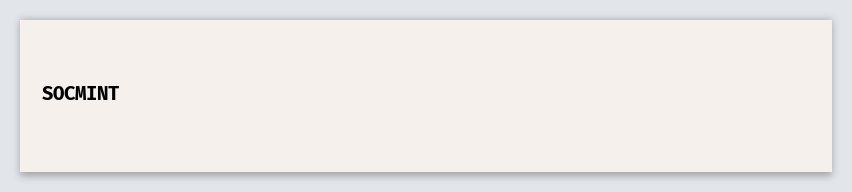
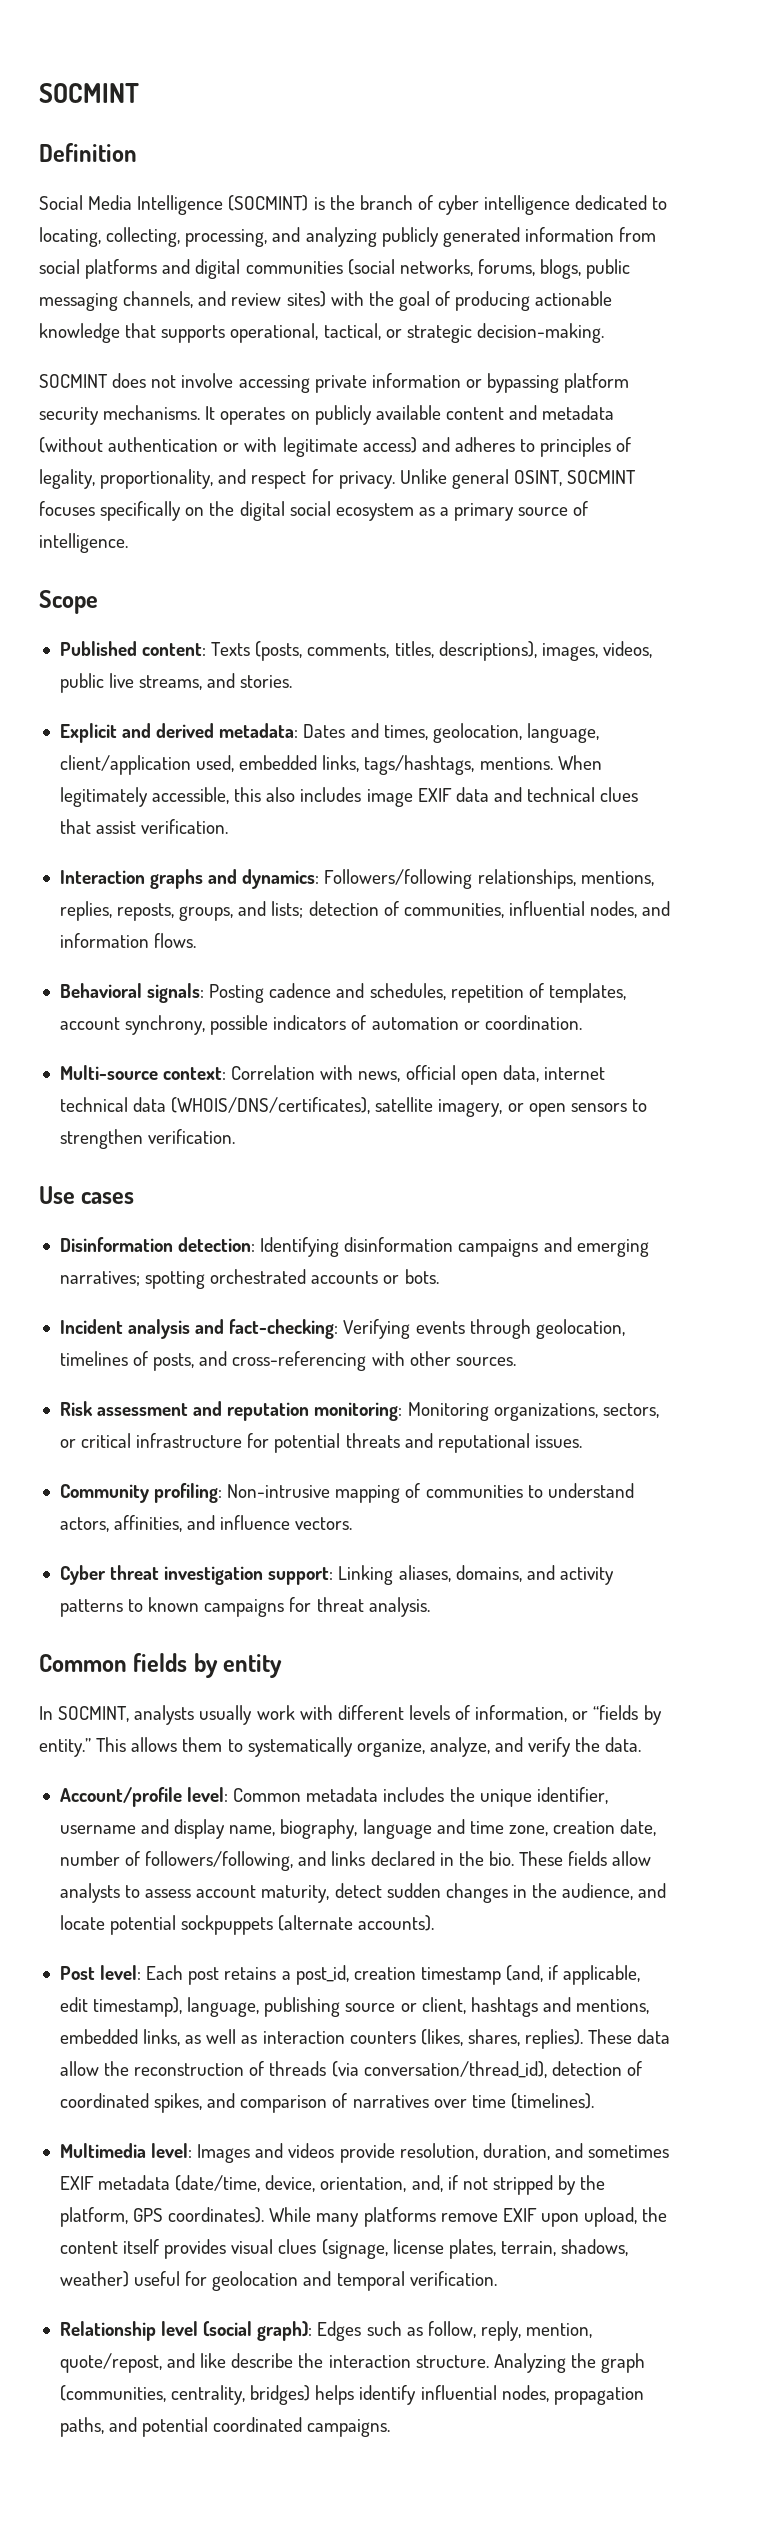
[42,86,120,100] SOCMINT -> [39,83,139,103] [39,143,137,162] [39,195,668,215] [39,227,657,247] [39,259,631,279] [39,291,613,311] [39,323,604,343] [39,373,630,393] [39,405,615,425] [39,437,632,457] [39,469,637,489] [39,501,589,521] [39,533,128,553] [39,590,98,614] [59,641,652,661] [59,673,293,693] [59,723,599,743] [59,755,602,775] [59,787,639,807] [59,819,229,834] [59,869,654,889] [59,901,671,921] [59,933,197,948] [59,983,626,1003] [59,1015,582,1035] [59,1065,605,1085] [59,1097,647,1117] [59,1129,236,1149] [39,1186,135,1204] [59,1237,649,1257] [59,1269,439,1289] [59,1319,625,1339] [59,1351,516,1371] [59,1401,659,1421] [59,1433,582,1453] [59,1483,634,1503] [59,1515,353,1532] [59,1565,614,1585] [59,1597,430,1617] [39,1653,283,1678] [39,1705,662,1725] [39,1737,642,1757] [59,1787,608,1807] [59,1819,657,1839] [59,1851,652,1871] [59,1883,667,1903] [59,1915,435,1935] [59,1965,641,1985] [59,1997,650,2017] [59,2029,671,2049] [59,2061,642,2078] [59,2093,594,2113] [59,2143,670,2163] [59,2175,606,2195] [59,2207,668,2227] [59,2239,629,2259] [59,2271,497,2291] [59,2321,593,2341] [59,2353,646,2373] [59,2385,644,2405] [59,2417,391,2437] SOCMINT // Definition // Social Media Intelligence (SOCMINT) is the branch of cyber intelligence dedicated to locating, collecting, processing, and analyzing publicly generated information from social platforms and digital communities (social networks, forums, blogs, public messaging channels, and review sites) with the goal of producing actionable knowledge that supports operational, tactical, or strategic decision-making. // SOCMINT does not involve accessing private information or bypassing platform security mechanisms. It operates on publicly available content and metadata (without authentication or with legitimate access) and adheres to principles of legality, proportionality, and respect for privacy. Unlike general OSINT, SOCMINT focuses specifically on the digital social ecosystem as a primary source of intelligence. // Scope // Published content: Texts (posts, comments, titles, descriptions), images, videos, public live streams, and stories. // Explicit and derived metadata: Dates and times, geolocation, language, client/application used, embedded links, tags/hashtags, mentions. When legitimately accessible, this also includes image EXIF data and technical clues that assist verification. // Interaction graphs and dynamics: Followers/following relationships, mentions, replies, reposts, groups, and lists; detection of communities, influential nodes, and information flows. // Behavioral signals: Posting cadence and schedules, repetition of templates, account synchrony, possible indicators of automation or coordination. // Multi-source context: Correlation with news, official open data, internet technical data (WHOIS/DNS/certificates), satellite imagery, or open sensors to strengthen verification. // Use cases // Disinformation detection: Identifying disinformation campaigns and emerging narratives; spotting orchestrated accounts or bots. // Incident analysis and fact-checking: Verifying events through geolocation, timelines of posts, and cross-referencing with other sources. // Risk assessment and reputation monitoring: Monitoring organizations, sectors, or critical infrastructure for potential threats and reputational issues. // Community profiling: Non-intrusive mapping of communities to understand actors, affinities, and influence vectors. // Cyber threat investigation support: Linking aliases, domains, and activity patterns to known campaigns for threat analysis. // Common fields by entity // In SOCMINT, analysts usually work with different levels of information, or “fields by entity.” This allows them to systematically organize, analyze, and verify the data. // Account/profile level: Common metadata includes the unique identifier, username and display name, biography, language and time zone, creation date, number of followers/following, and links declared in the bio. These fields allow analysts to assess account maturity, detect sudden changes in the audience, and locate potential sockpuppets (alternate accounts). // Post level: Each post retains a post_id, creation timestamp (and, if applicable, edit timestamp), language, publishing source or client, hashtags and mentions, embedded links, as well as interaction counters (likes, shares, replies). These data allow the reconstruction of threads (via conversation/thread_id), detection of coordinated spikes, and comparison of narratives over time (timelines). // Multimedia level: Images and videos provide resolution, duration, and sometimes EXIF metadata (date/time, device, orientation, and, if not stripped by the platform, GPS coordinates). While many platforms remove EXIF upon upload, the content itself provides visual clues (signage, license plates, terrain, shadows, weather) useful for geolocation and temporal verification. // Relationship level (social graph): Edges such as follow, reply, mention, quote/repost, and like describe the interaction structure. Analyzing the graph (communities, centrality, bridges) helps identify influential nodes, propagation paths, and potential coordinated campaigns.

